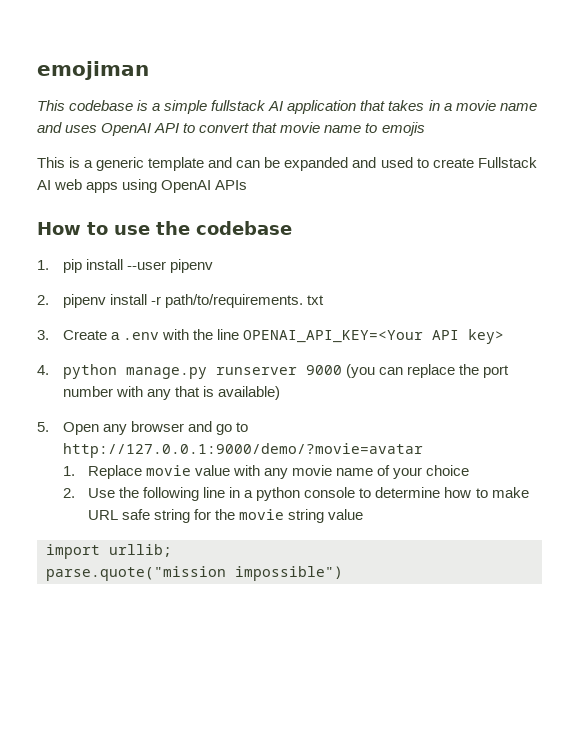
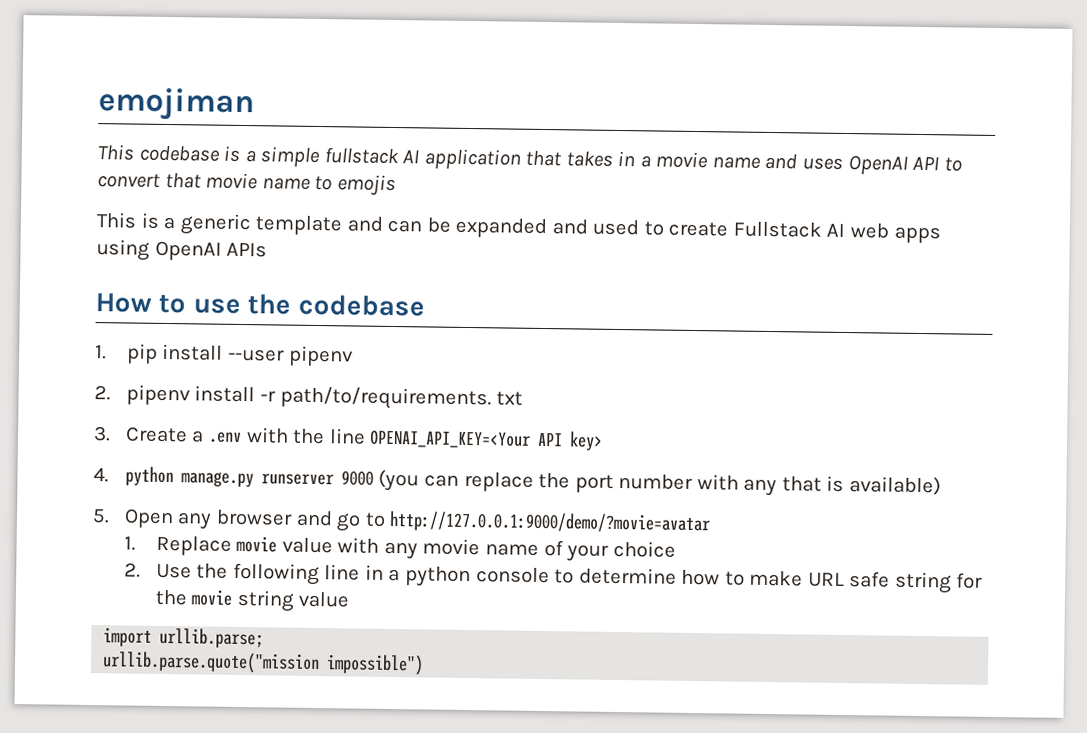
[109,544,172,557] [46,566,226,581] urllib; // parse.quote("mission -> [159,627,265,649] [102,651,321,675] urllib.parse; // urllib.parse.quote("mission

